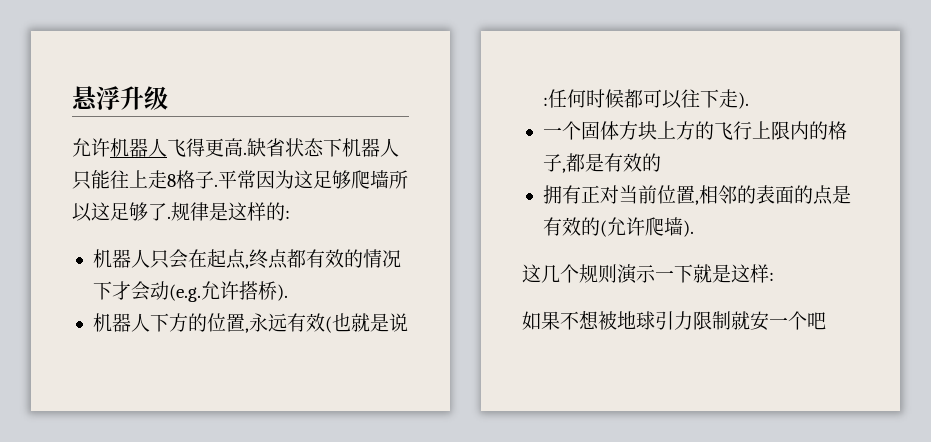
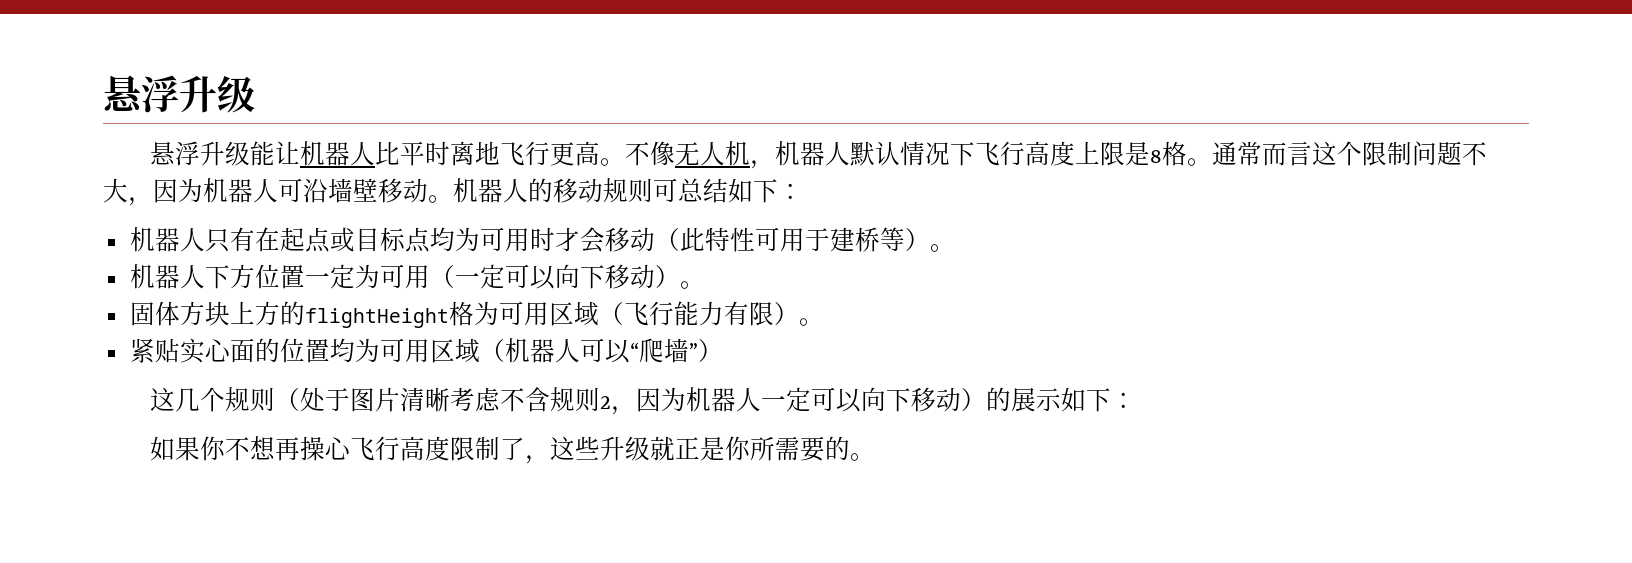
[72,138,399,157] [72,170,408,190] [72,202,290,222] [92,249,401,269] [92,281,288,302] [92,313,408,333] [542,89,749,109] [542,121,847,140] [542,153,661,173] [542,185,851,205] [542,217,694,237] [522,264,774,284] [522,310,826,331] 允许机器人飞得更高.缺省状态下机器人只能往上走8格子.平常因为这足够爬墙所以这足够了.规律是这样的: // 机器人只会在起点,终点都有效的情况下才会动(e.g.允许搭桥). // 机器人下方的位置,永远有效(也就是说:任何时候都可以往下走). // 一个固体方块上方的飞行上限内的格子,都是有效的 // 拥有正对当前位置,相邻的表面的点是有效的(允许爬墙). // 这几个规则演示一下就是这样: // 如果不想被地球引力限制就安一个吧 -> [149,141,1487,169] [103,178,803,206] [129,227,955,253] [129,264,705,290] [129,301,824,328] [129,338,723,364] [149,387,1136,415] [149,436,875,464] 悬浮升级能让机器人比平时离地飞行更高。不像无人机，机器人默认情况下飞行高度上限是8格。通常而言这个限制问题不大，因为机器人可沿墙壁移动。机器人的移动规则可总结如下： // 机器人只有在起点或目标点均为可用时才会移动（此特性可用于建桥等）。 // 机器人下方位置一定为可用（一定可以向下移动）。 // 固体方块上方的flightHeight格为可用区域（飞行能力有限）。 // 紧贴实心面的位置均为可用区域（机器人可以“爬墙”） // 这几个规则（处于图片清晰考虑不含规则2，因为机器人一定可以向下移动）的展示如下： // 如果你不想再操心飞行高度限制了，这些升级就正是你所需要的。

